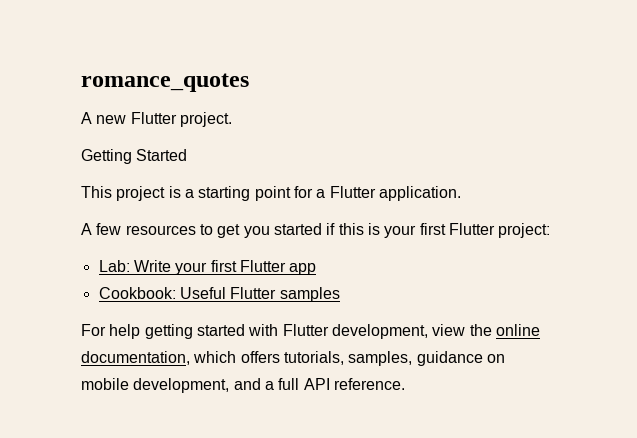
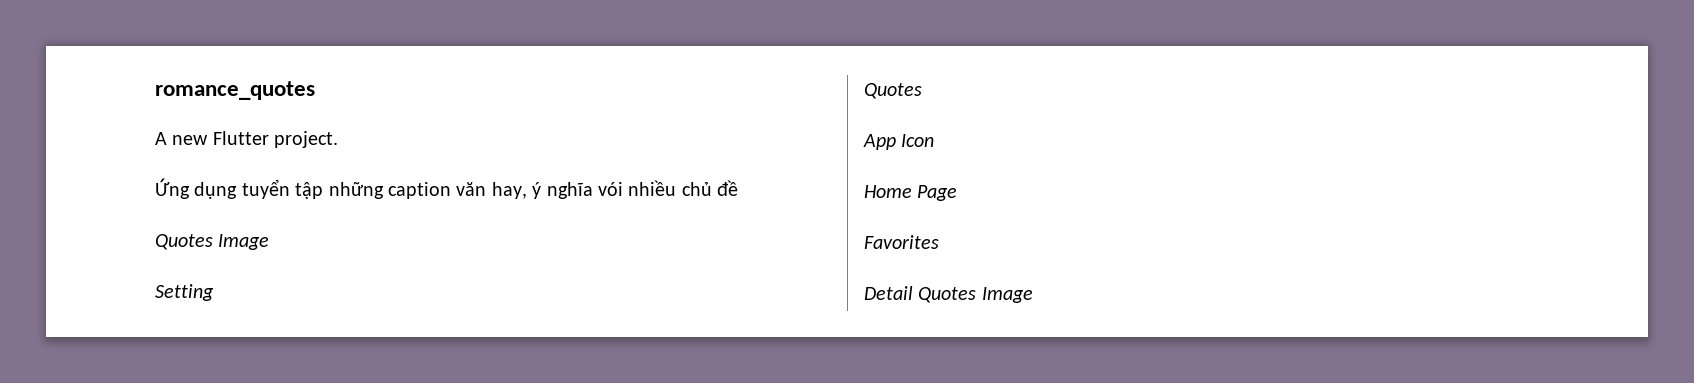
[81,149,188,164] [81,186,461,201] [81,223,551,238] [98,260,317,275] [98,287,340,302] [81,324,540,339] [81,351,505,366] [81,378,405,393] Getting Started // This project is a starting point for a Flutter application. // A few resources to get you started if this is your first Flutter project: // Lab: Write your first Flutter app // Cookbook: Useful Flutter samples // For help getting started with Flutter development, view the online documentation, which offers tutorials, samples, guidance on mobile development, and a full API reference. -> [155,178,739,199] [155,234,270,250] [155,284,214,301] [864,83,922,99] [863,134,935,150] [864,185,958,201] [864,235,939,249] [864,286,1033,303] Ứng dụng tuyển tập những caption văn hay, ý nghĩa vói nhiều chủ đề // Quotes Image // Setting // Quotes // App Icon // Home Page // Favorites // Detail Quotes Image

